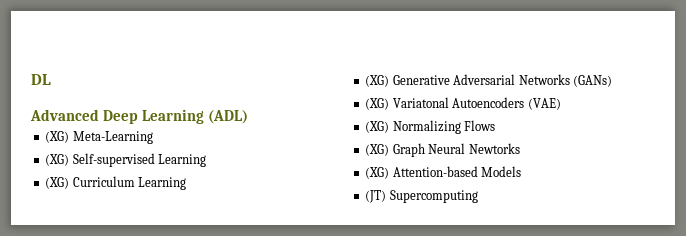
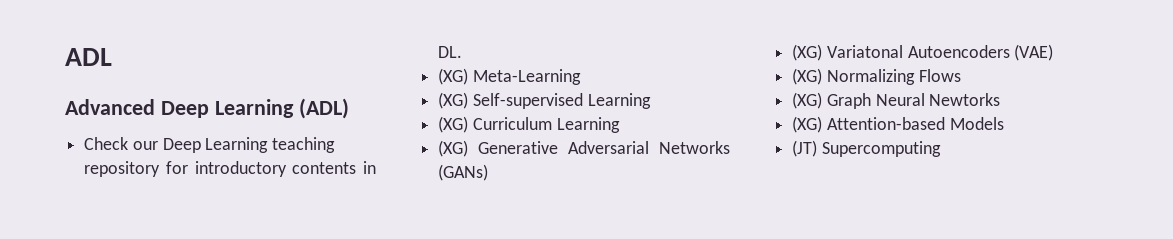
[31,74,51,85] DL -> [65,48,112,66] ADL
(248, 117) none -> [84,137,336,153] [84,161,376,177] [438,46,463,58] // Check our Deep Learning teaching repository for introductory contents in DL.

